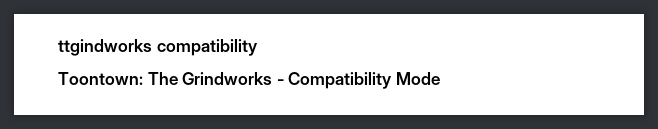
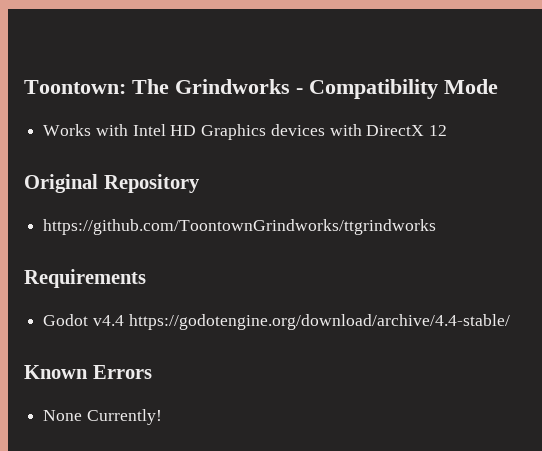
[58,39,258,56] ttgindworks compatibility // -> (24, 87) none
(440, 78) none -> [43,124,448,140] [24,174,200,193] [43,219,437,235] [24,269,146,288] [43,314,510,330] [24,365,152,379] [43,409,162,425] // Works with Intel HD Graphics devices with DirectX 12 // Original Repository // https://github.com/ToontownGrindworks/ttgrindworks // Requirements // Godot v4.4 https://godotengine.org/download/archive/4.4-stable/ // Known Errors // None Currently!

